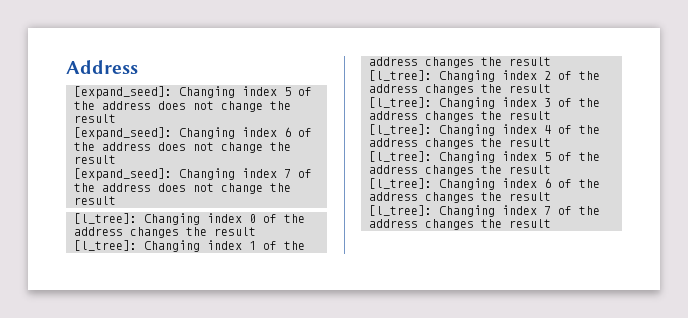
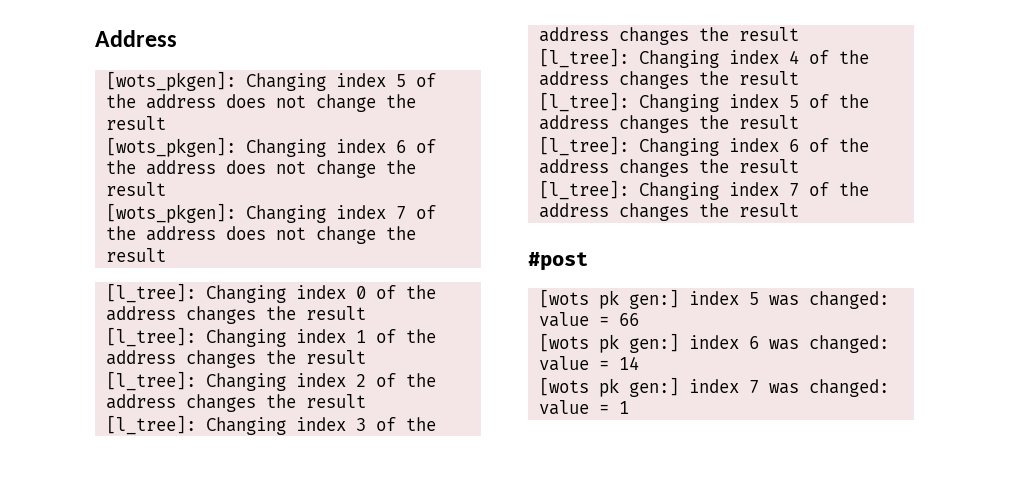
[73,86,172,99] [expand_seed]: -> [105,71,236,91] [wots_pkgen]:
[73,127,172,140] [expand_seed]: -> [105,137,236,157] [wots_pkgen]:
[73,168,172,181] [expand_seed]: -> [105,203,236,223] [wots_pkgen]:
(551, 223) none -> [528,252,588,271] [538,289,889,309] [538,312,639,327] [538,333,889,353] [538,356,639,371] [538,377,889,397] [538,400,629,415] // #post // [wots pk gen:] index 5 was changed: value = 66 // [wots pk gen:] index 6 was changed: value = 14 // [wots pk gen:] index 7 was changed: value = 1

